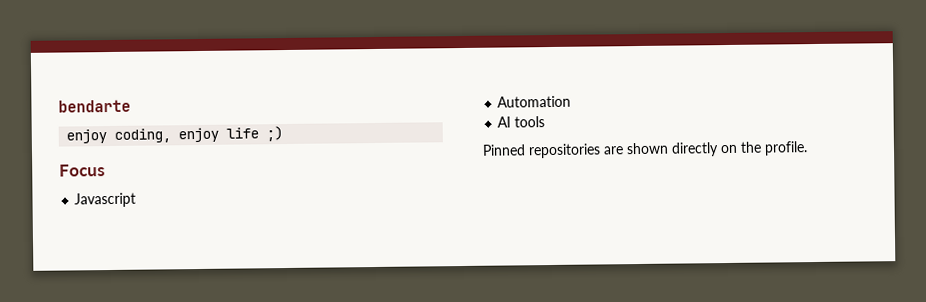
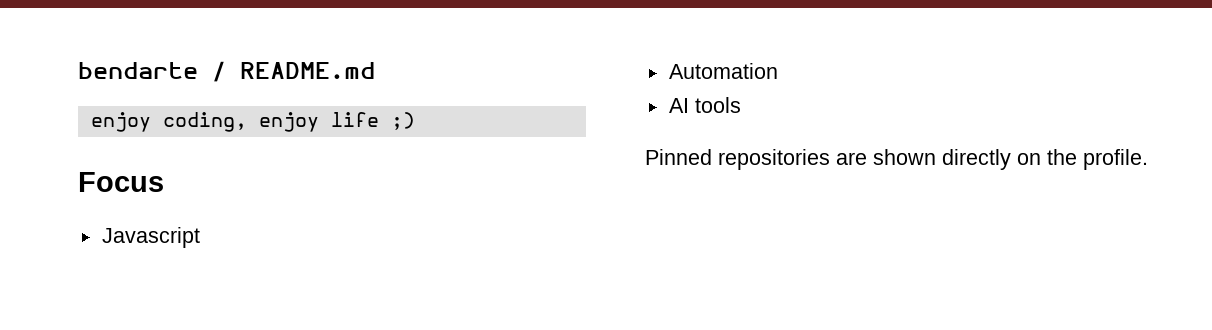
(131, 106) none -> [212,61,375,82] / README.md

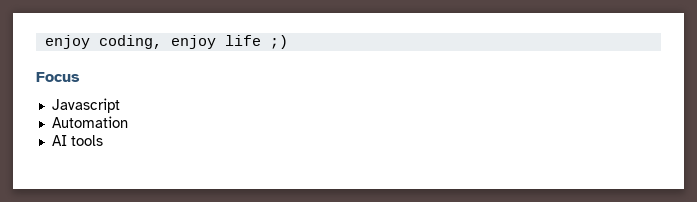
[78,61,375,82] bendarte / README.md // -> (44, 42) none
[645,149,1148,170] // Pinned repositories are shown directly on the profile. -> (103, 140) none

